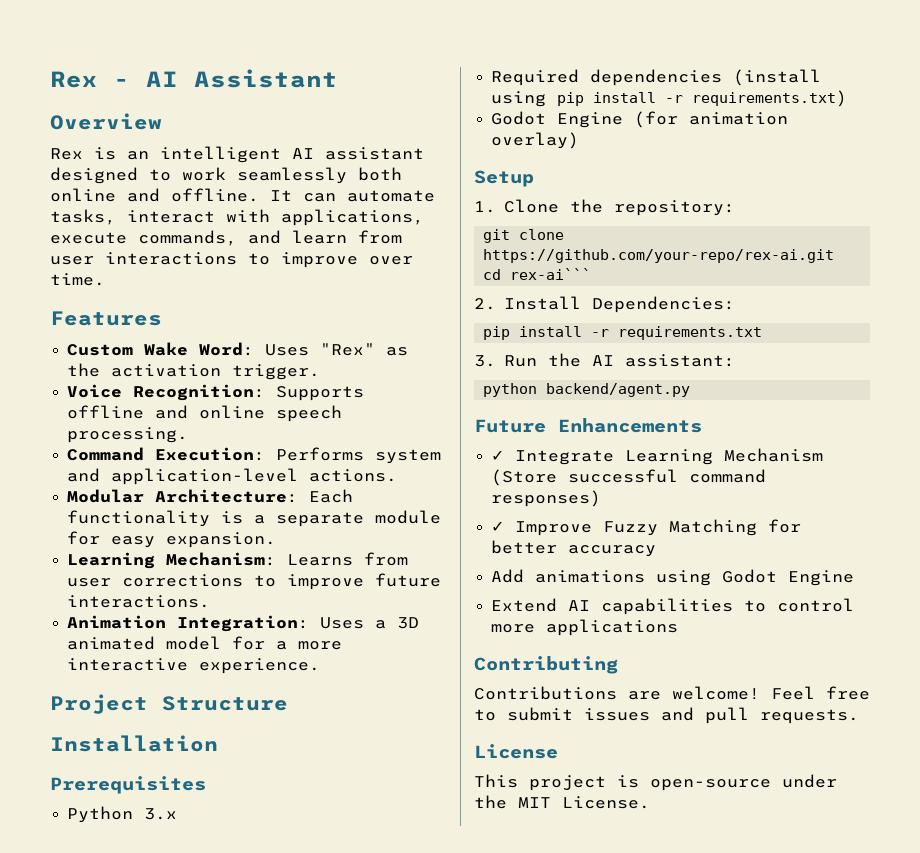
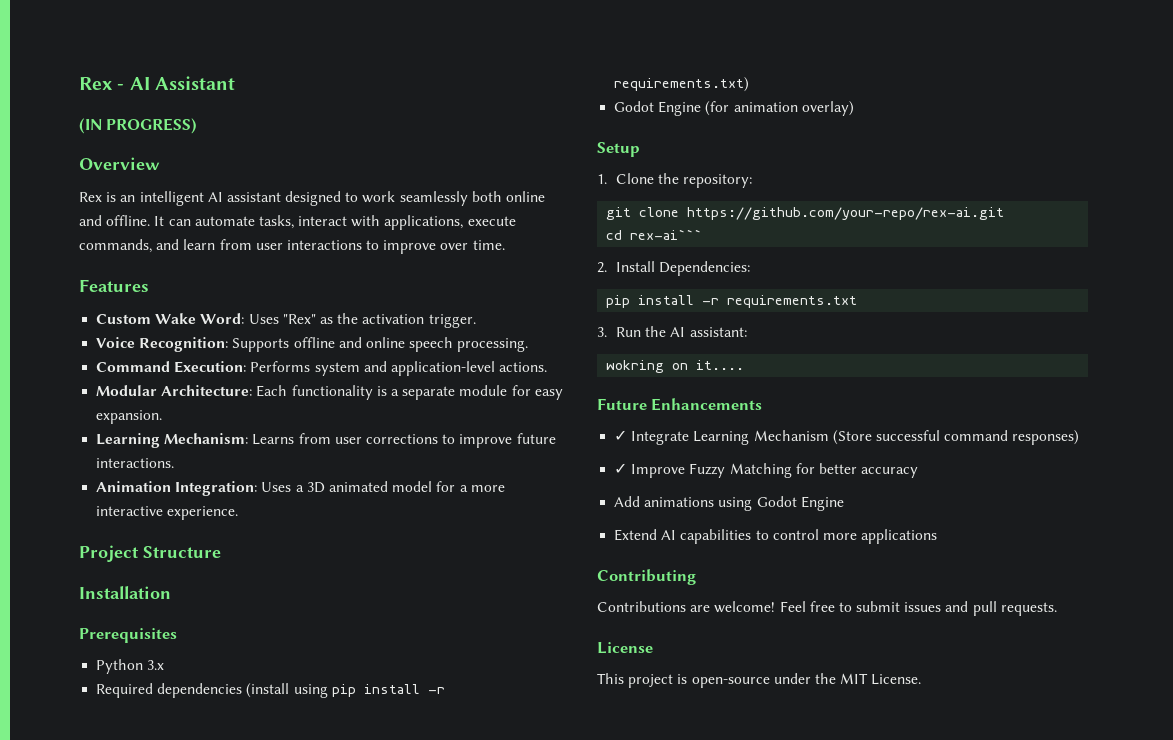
(338, 78) none -> [79,118,198,134] // (IN PROGRESS)
[483,383,691,397] python backend/agent.py -> [606,360,745,373] wokring on it....

